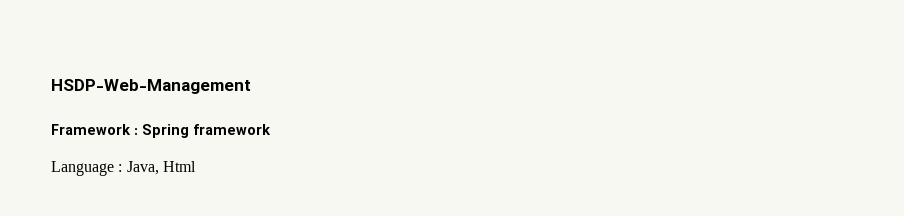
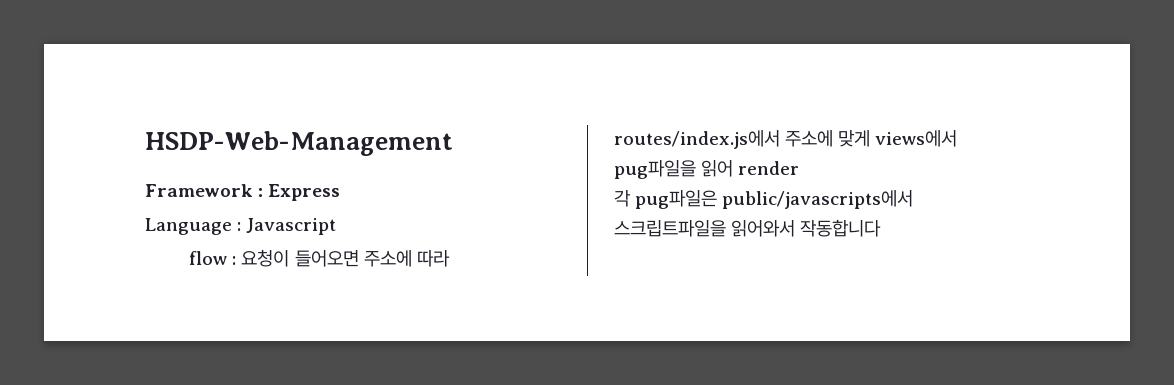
[142,124,271,138] Spring framework -> [268,184,341,201] Express
[126,161,196,175] Java, Html -> [246,218,337,235] [189,249,450,267] [614,130,958,149] [614,160,800,179] [614,190,914,209] [614,219,882,237] Javascript // flow : 요청이 들어오면 주소에 따라 routes/index.js에서 주소에 맞게 views에서 pug파일을 읽어 render // 각 pug파일은 public/javascripts에서 스크립트파일을 읽어와서 작동합니다

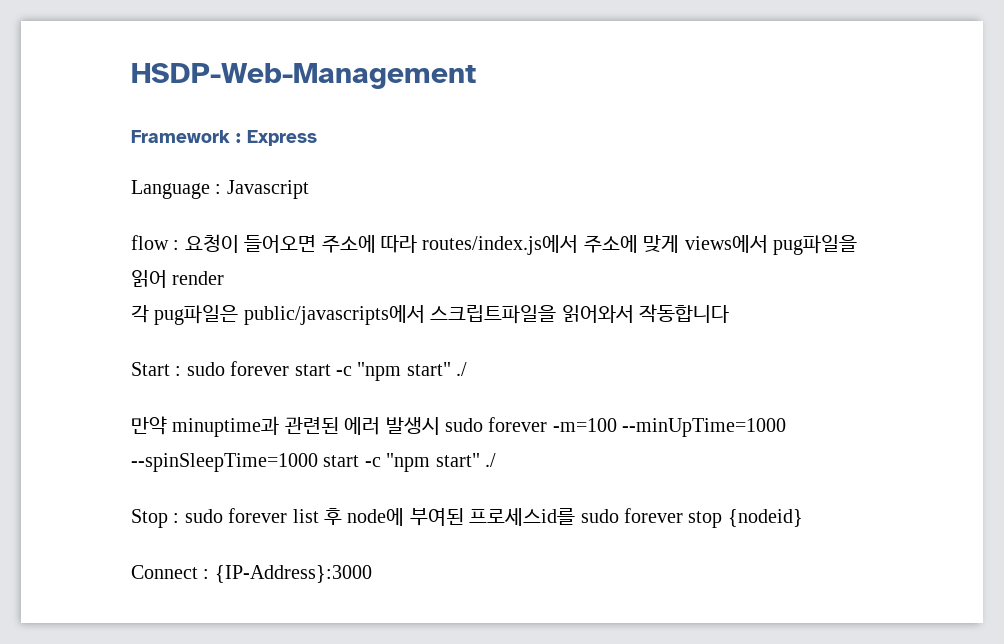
(882, 228) none -> [131,361,468,381] [131,416,787,437] [131,453,496,472] [131,508,803,528] [131,565,372,583] // Start : sudo forever start -c "npm start" ./ // 만약 minuptime과 관련된 에러 발생시 sudo forever -m=100 --minUpTime=1000 --spinSleepTime=1000 start -c "npm start" ./ // Stop : sudo forever list 후 node에 부여된 프로세스id를 sudo forever stop {nodeid} // Connect : {IP-Address}:3000

